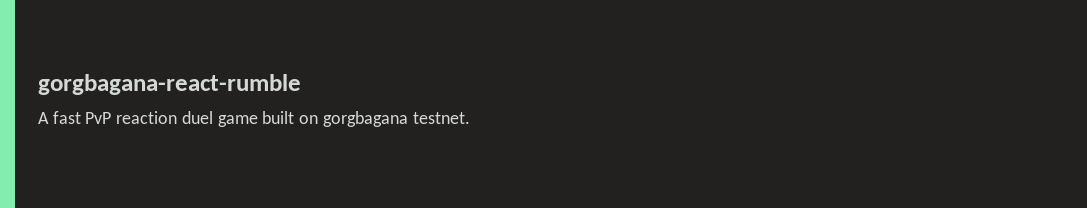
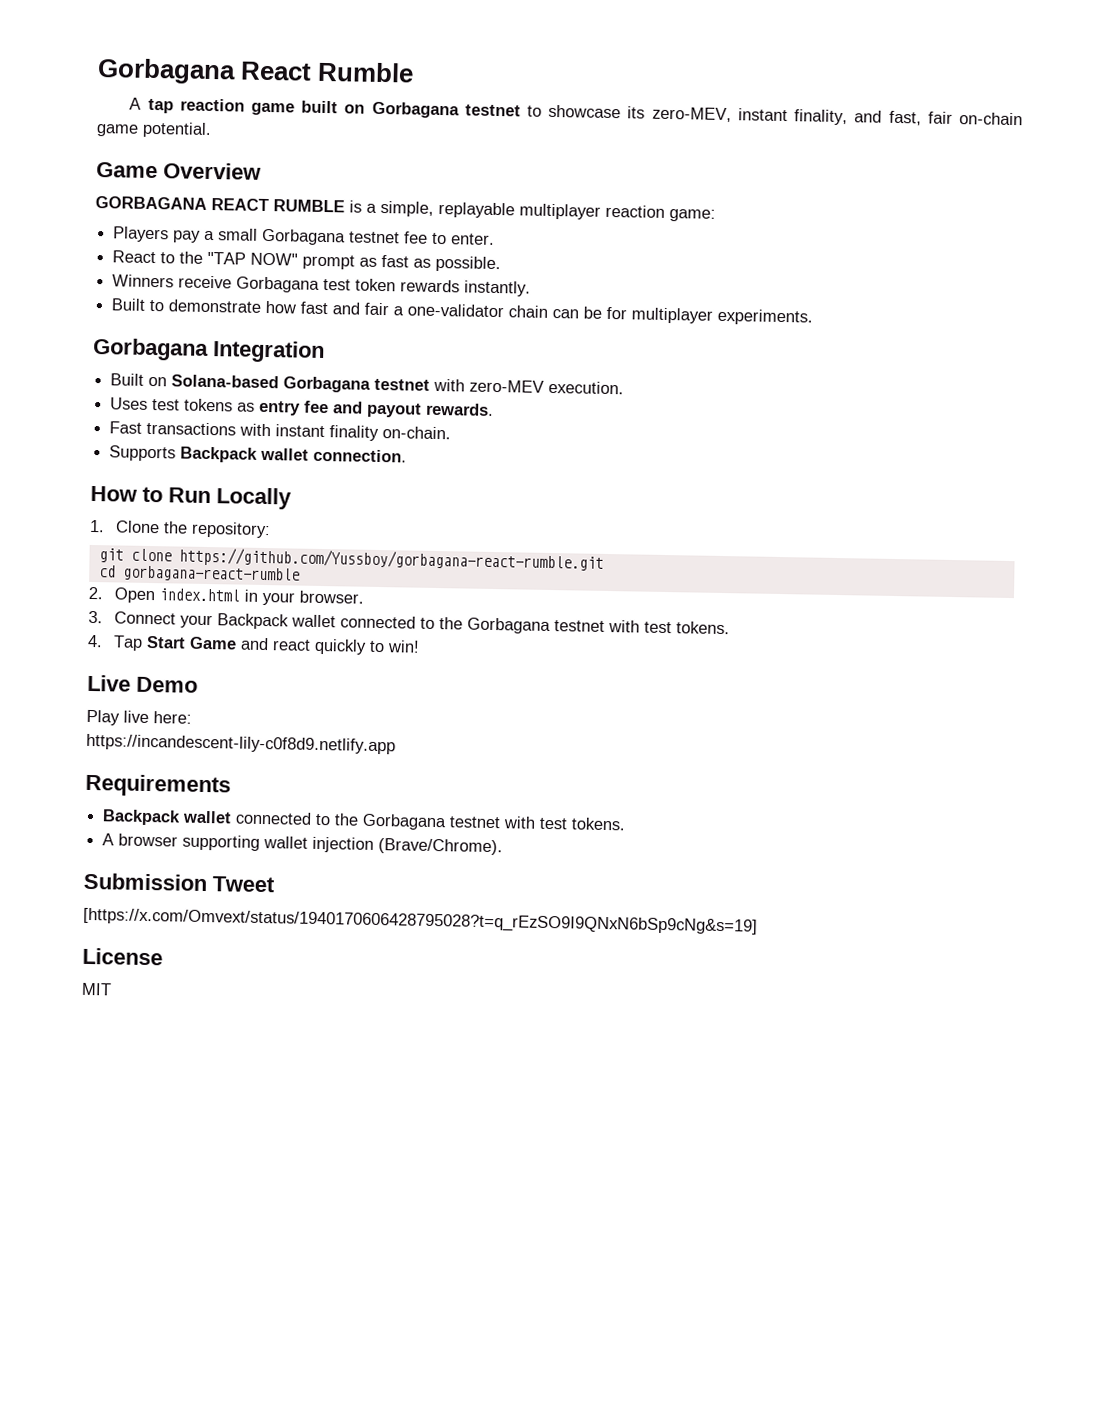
[38,74,301,95] [38,111,470,127] gorgbagana-react-rumble // A fast PvP reaction duel game built on gorgbagana testnet. -> [97,58,415,85] [129,97,1023,126] [96,121,212,139] [96,162,262,180] [95,196,716,222] [113,226,496,246] [112,250,502,273] [112,274,532,297] [111,298,814,326] [92,337,325,364] [110,373,625,395] [110,397,495,418] [109,421,452,441] [109,445,408,463] [90,485,292,510] [89,519,272,539] [98,547,604,572] [98,565,300,583] [88,586,365,606] [88,610,731,635] [87,634,421,655] [87,674,198,693] [86,709,192,726] [86,733,396,755] [85,773,231,798] [102,809,627,831] [102,833,504,856] [83,872,275,893] [83,907,758,936] [82,947,163,966] [81,982,112,996] Gorbagana React Rumble // A tap reaction game built on Gorbagana testnet to showcase its zero-MEV, instant finality, and fast, fair on-chain game potential. // Game Overview // GORBAGANA REACT RUMBLE is a simple, replayable multiplayer reaction game: // Players pay a small Gorbagana testnet fee to enter. // React to the "TAP NOW" prompt as fast as possible. // Winners receive Gorbagana test token rewards instantly. // Built to demonstrate how fast and fair a one-validator chain can be for multiplayer experiments. // Gorbagana Integration // Built on Solana-based Gorbagana testnet with zero-MEV execution. // Uses test tokens as entry fee and payout rewards. // Fast transactions with instant finality on-chain. // Supports Backpack wallet connection. // How to Run Locally // 1. Clone the repository: // git clone https://github.com/Yussboy/gorbagana-react-rumble.git // cd gorbagana-react-rumble // 2. Open index.html in your browser. // 3. Connect your Backpack wallet connected to the Gorbagana testnet with test tokens. // 4. Tap Start Game and react quickly to win! // Live Demo // Play live here: // https://incandescent-lily-c0f8d9.netlify.app // Requirements // Backpack wallet connected to the Gorbagana testnet with test tokens. // A browser supporting wallet injection (Brave/Chrome). // Submission Tweet // [https://x.com/Omvext/status/1940170606428795028?t=q_rEzSO9I9QNxN6bSp9cNg&s=19] // License // MIT

